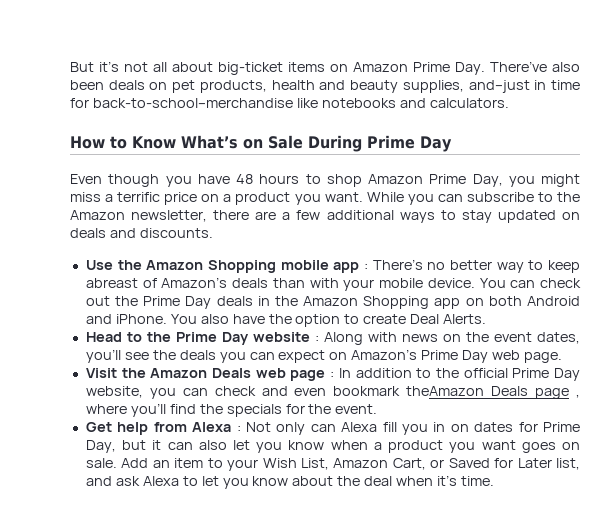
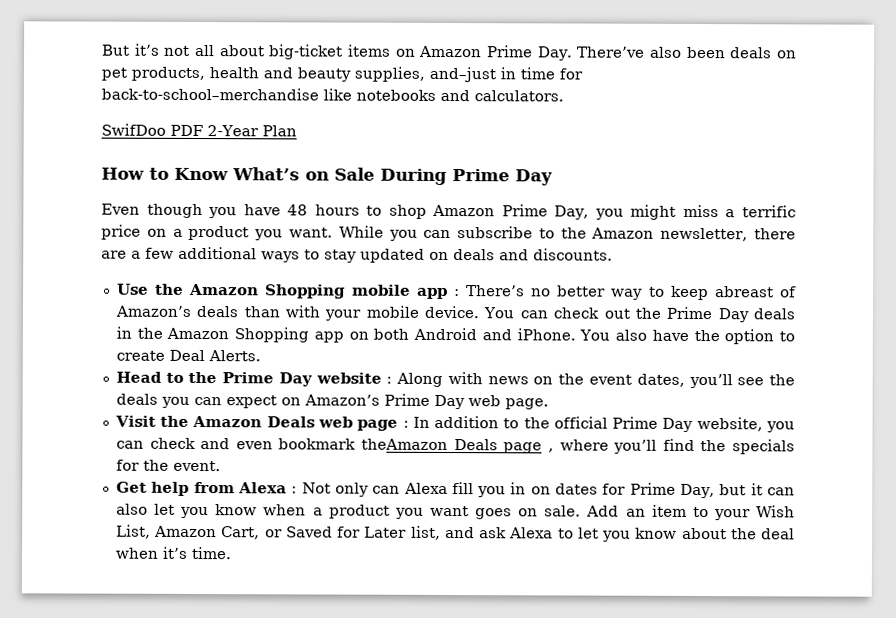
(509, 103) none -> [101,123,297,137] // SwifDoo PDF 2-Year Plan

